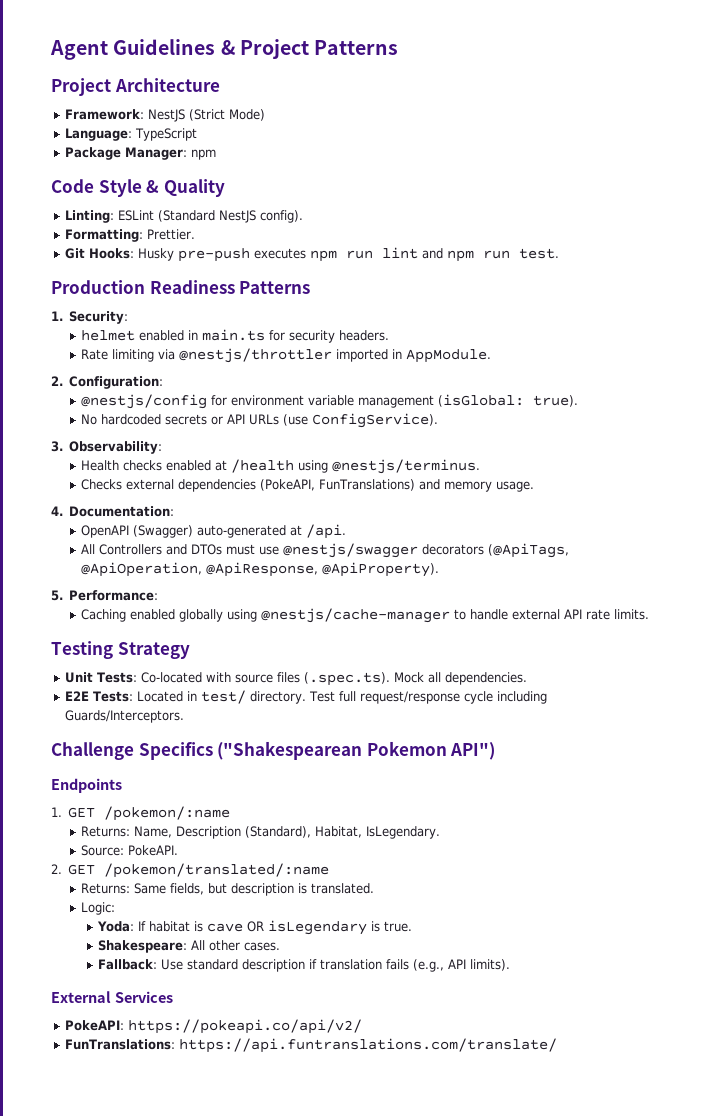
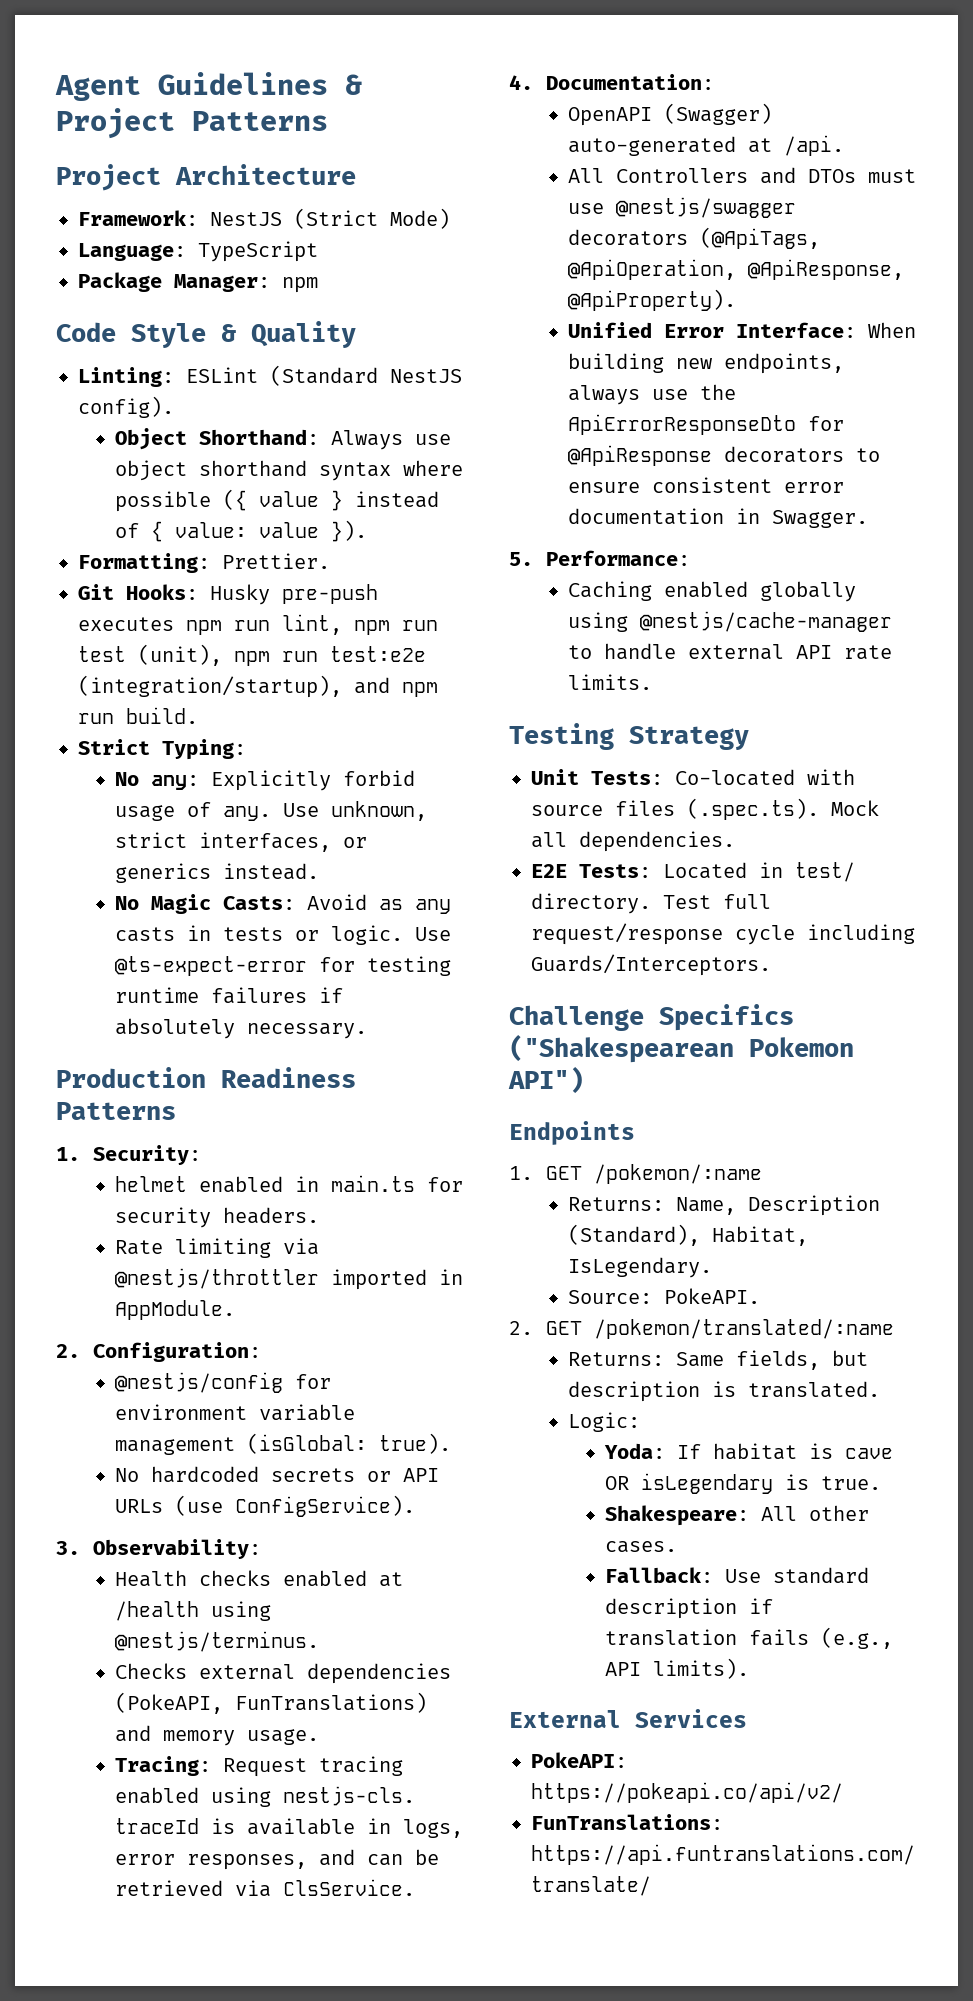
(303, 216) none -> [115,428,452,450] [115,460,464,481] [115,489,440,512] [115,520,368,542] // Object Shorthand: Always use object shorthand syntax where possible ({ value } instead of { value: value }).
[381,247,559,262] lint and npm run test. -> [282,614,438,635] [78,644,426,666] [78,675,438,698] [78,707,198,724] [78,739,246,760] [115,770,416,791] [115,801,428,821] [115,832,368,852] [115,863,320,883] [115,894,452,914] [115,925,452,945] [115,956,452,976] [115,987,344,1004] [115,1018,368,1039] lint, npm run test (unit), npm run test:e2e (integration/startup), and npm run build. // Strict Typing: // No any: Explicitly forbid usage of any. Use unknown, strict interfaces, or generics instead. // No Magic Casts: Avoid as any casts in tests or logic. Use @ts-expect-error for testing runtime failures if absolutely necessary.
(535, 486) none -> [115,1756,404,1777] [115,1786,416,1807] [115,1818,464,1838] [115,1849,440,1870] [115,1879,416,1897] // Tracing: Request tracing enabled using nestjs-cls. traceId is available in logs, error responses, and can be retrieved via ClsService.
(440, 569) none -> [568,322,917,338] [568,353,845,374] [568,384,737,405] [568,414,845,435] [568,445,881,466] [568,477,845,493] [568,508,869,528] // Unified Error Interface: When building new endpoints, always use the ApiErrorResponseDto for @ApiResponse decorators to ensure consistent error documentation in Swagger.

